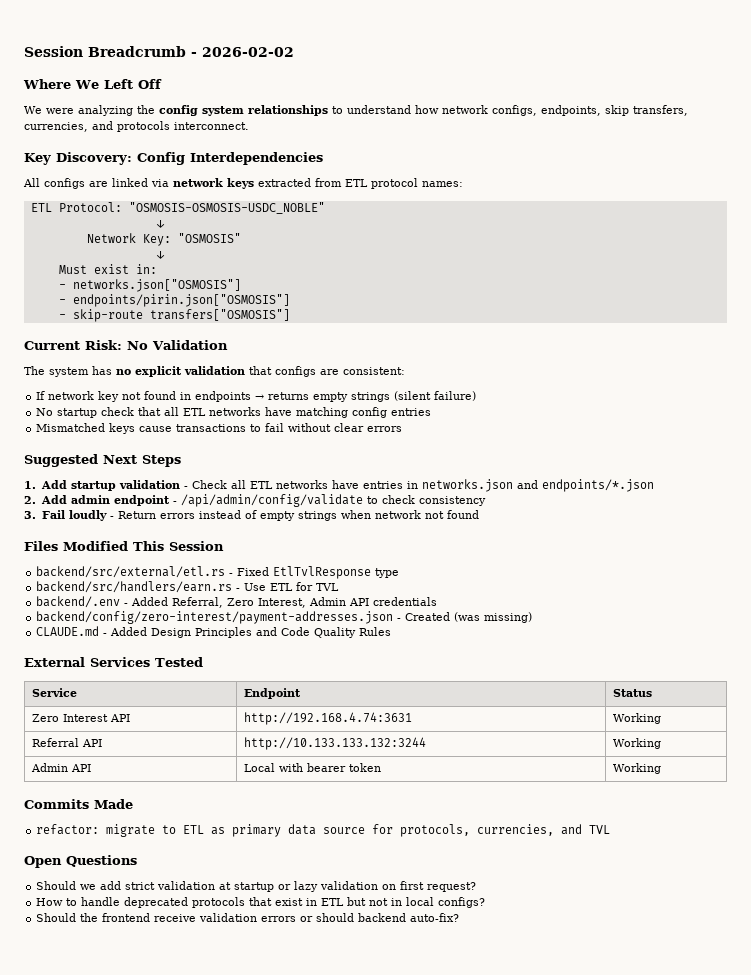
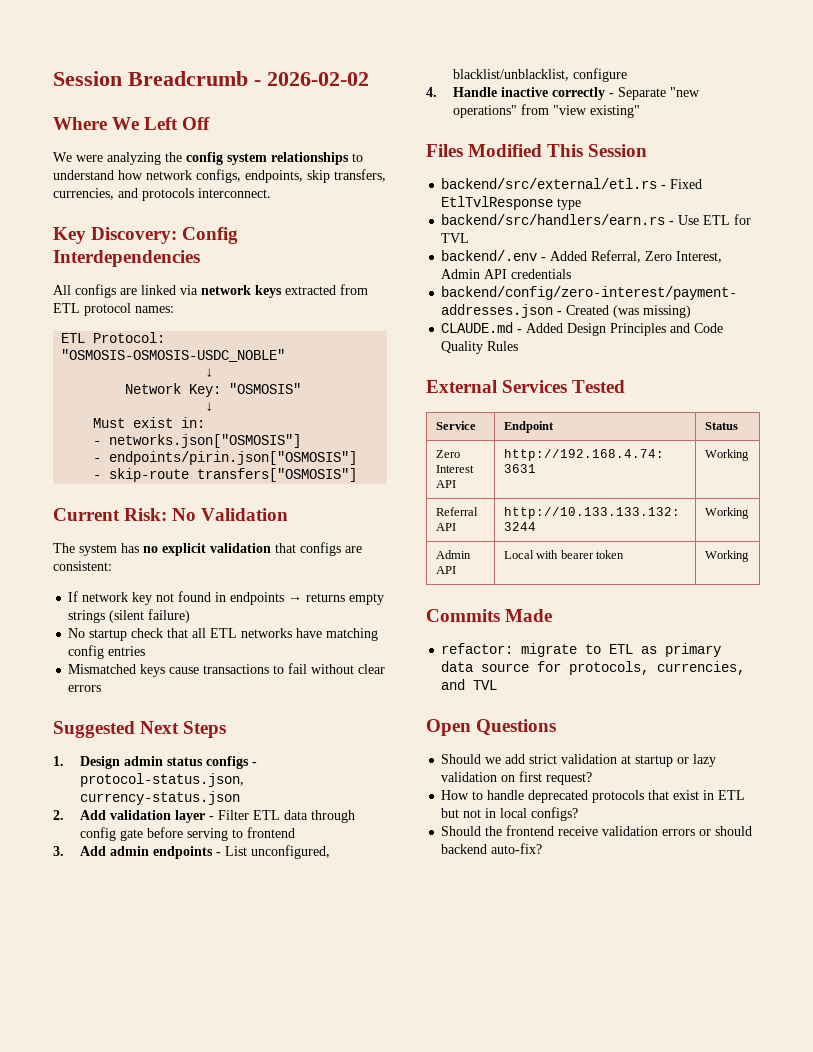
[40,479,654,492] [24,494,486,507] [24,510,479,521] Add startup validation - Check all ETL networks have entries in networks.json and endpoints/*.json // 2. Add admin endpoint - /api/admin/config/validate to check consistency // 3. Fail loudly - Return errors instead of empty strings when network not found -> [79,756,257,769] [79,773,244,787] [79,791,240,805] [53,810,355,823] [79,827,295,841] [53,845,330,859] [452,68,627,82] [426,87,700,100] [452,104,640,118] Design admin status configs - protocol-status.json, currency-status.json // 2. Add validation layer - Filter ETL data through config gate before serving to frontend // 3. Add admin endpoints - List unconfigured, blacklist/unblacklist, configure // 4. Handle inactive correctly - Separate "new operations" from "view existing"

